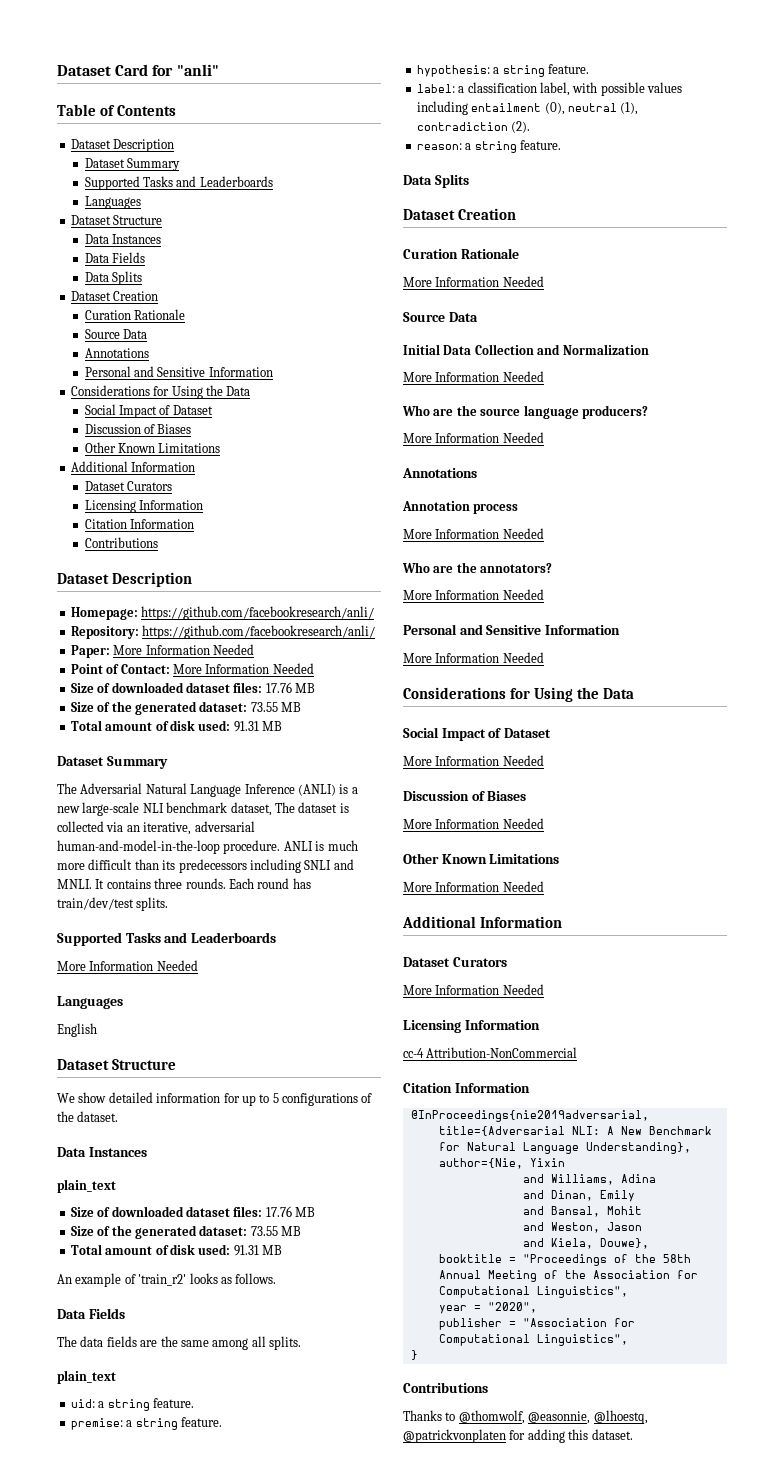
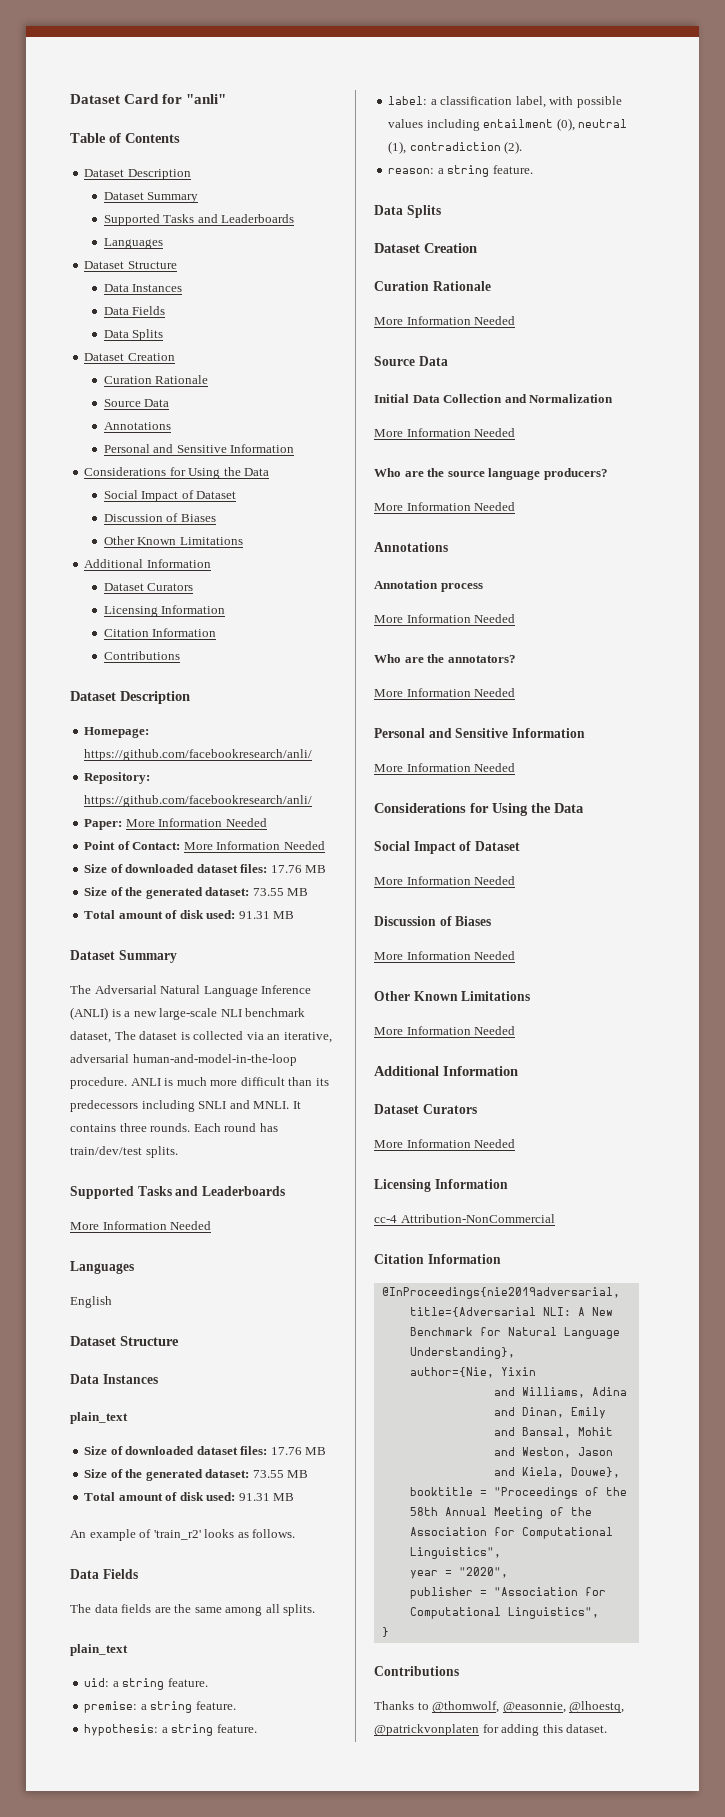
[57,1092,373,1106] [57,1111,119,1122] // We show detailed information for up to 5 configurations of the dataset. -> (179, 1341) none

